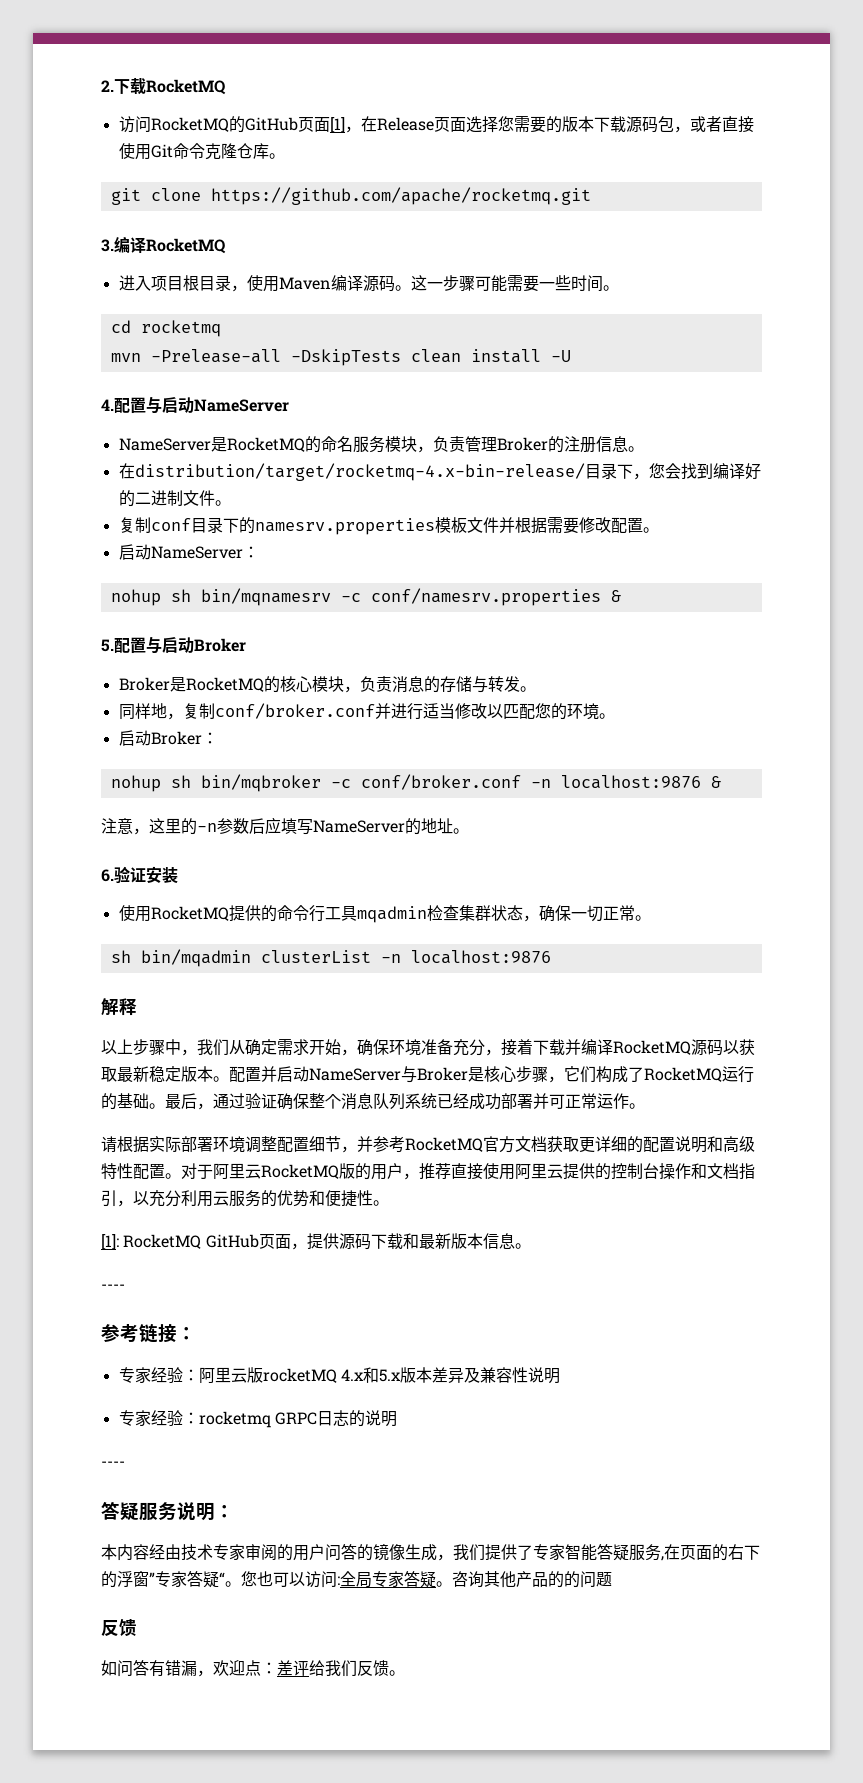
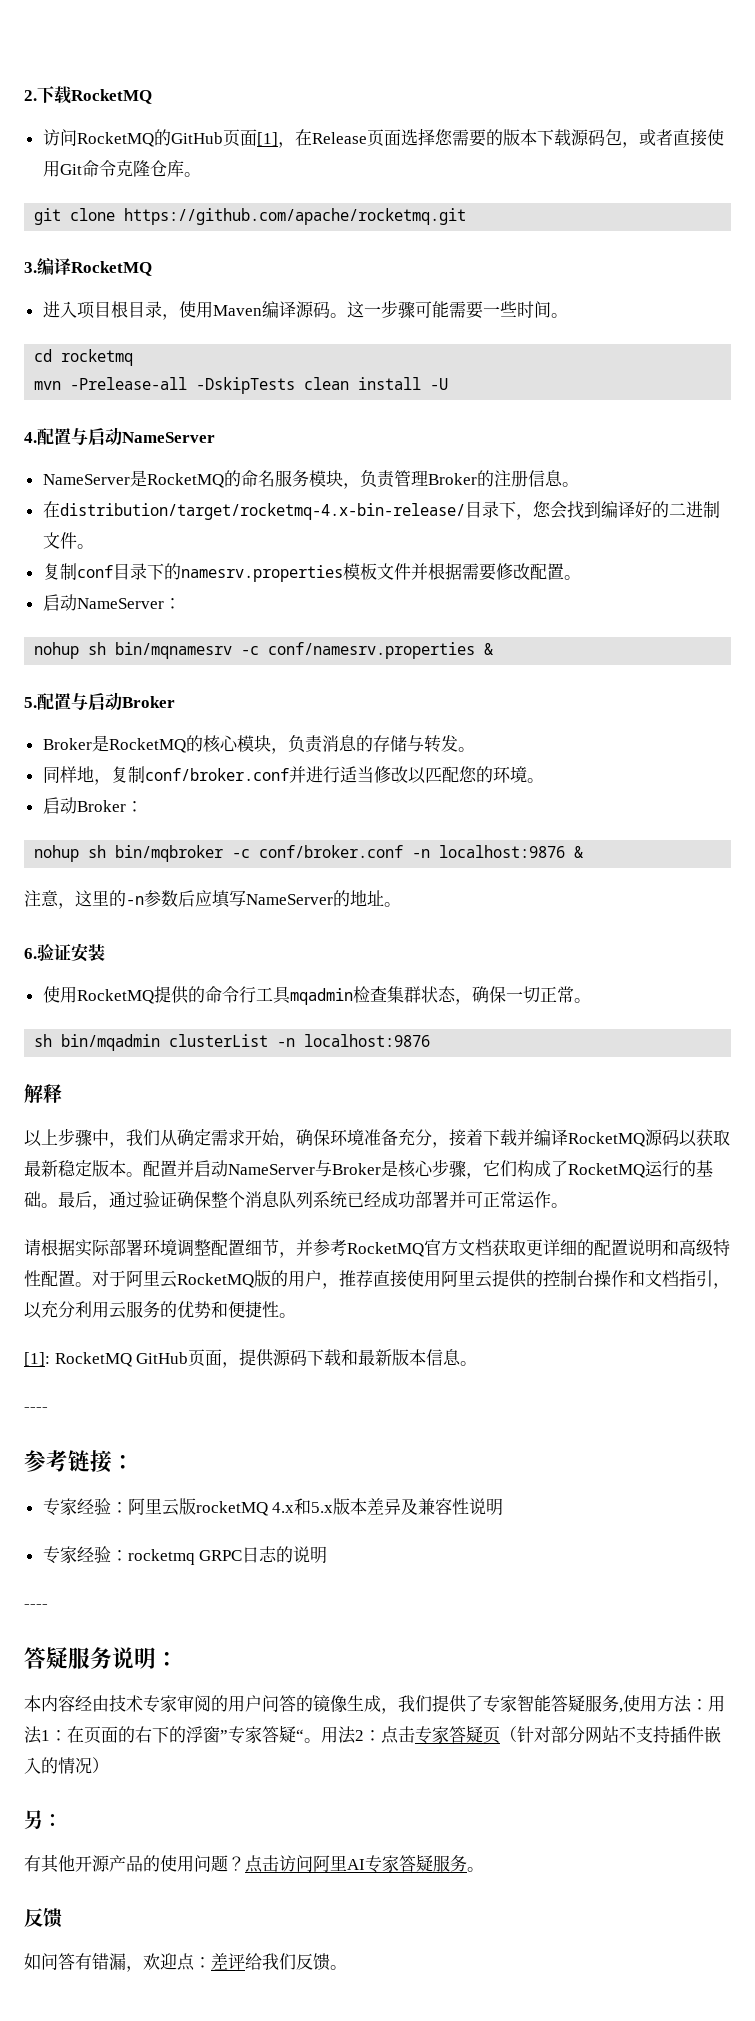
(664, 1558) none -> [623,1695,725,1713] [24,1726,67,1744] 使用方法：用法1：
[241,1571,612,1588] 您也可以访问:全局专家答疑。咨询其他产品的的问题 -> [321,1725,721,1744] [24,1757,109,1774] [24,1810,62,1829] [24,1854,484,1873] 用法2：点击专家答疑页（针对部分网站不支持插件嵌入的情况） // 另： // 有其他开源产品的使用问题？点击访问阿里AI专家答疑服务。

